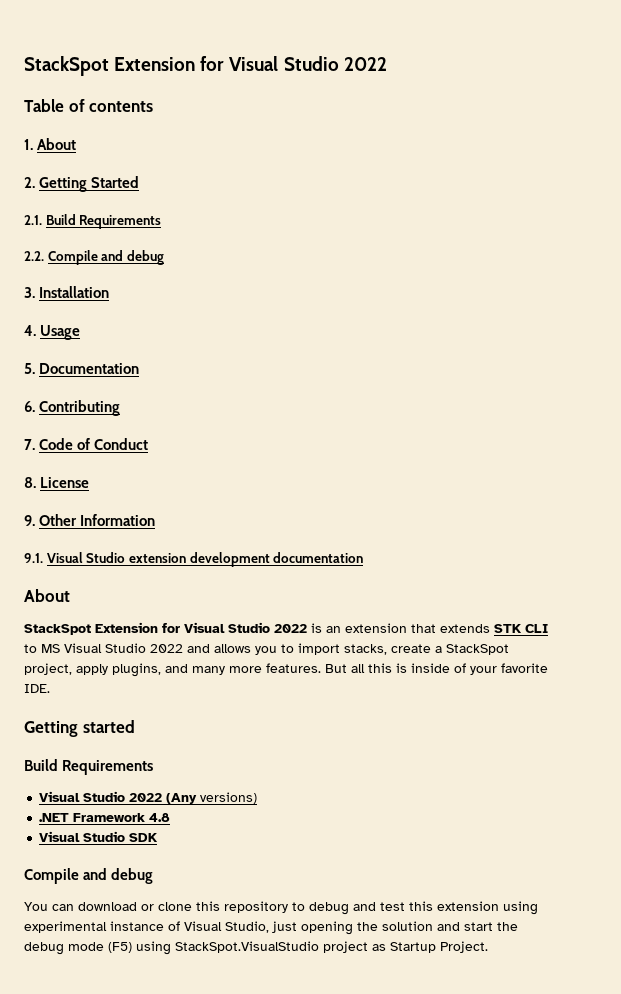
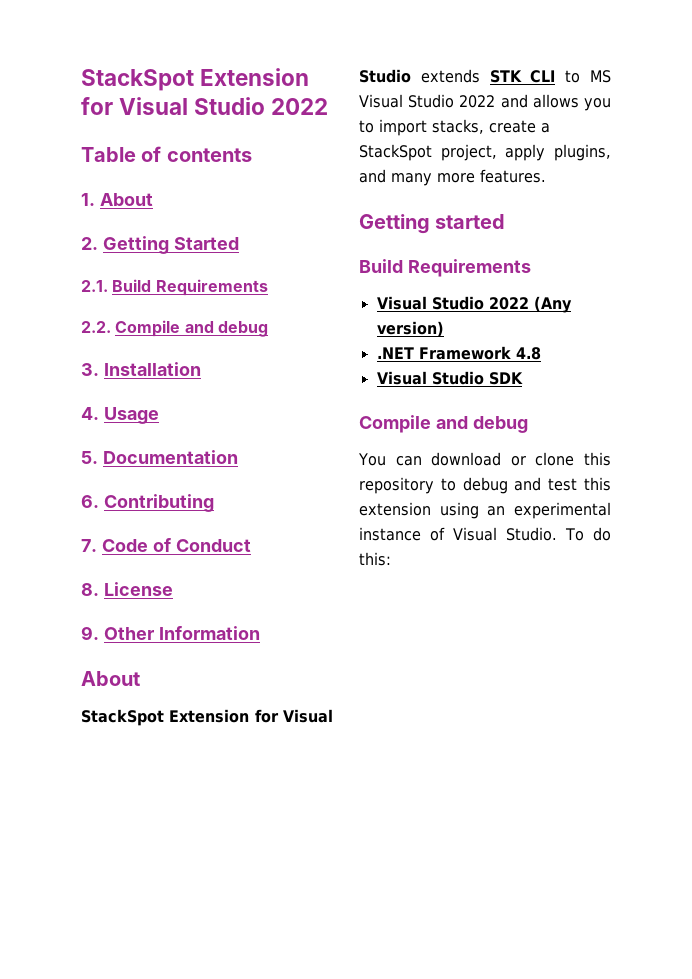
[24,552,364,567] // 9.1. Visual Studio extension development documentation -> (260, 633) none
[274,623,436,633] 2022 is an extension that -> (411, 76) none
[325,663,548,675] [24,684,50,693] But all this is inside of your favorite IDE. -> (546, 176) none
[200,792,258,804] versions) -> [376,321,444,337] version)
(538, 908) none -> [487,506,506,516] an
[225,921,518,935] [24,941,488,955] Studio, just opening the solution and start the debug mode (F5) using StackSpot.VisualStudio project as Startup Project. -> [506,527,611,541] [359,552,391,566] Studio. To do this:

